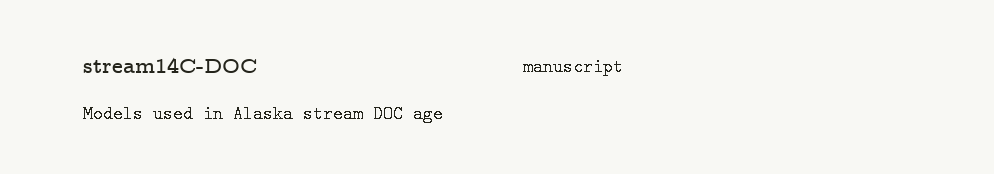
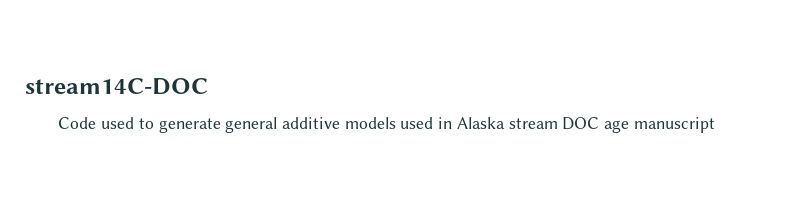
[83,105,143,123] Models -> [58,117,396,133] Code used to generate general additive models

